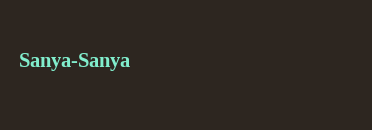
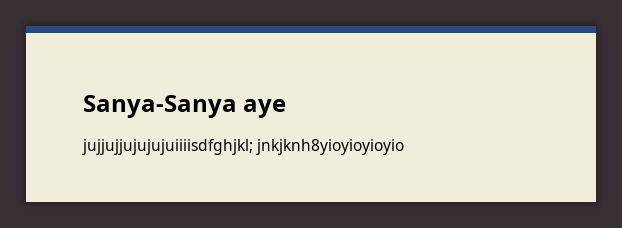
(130, 62) none -> [243,99,287,118] [82,139,405,155] aye // jujjujjujujujuiiiisdfghjkl; jnkjknh8yioyioyioyio

